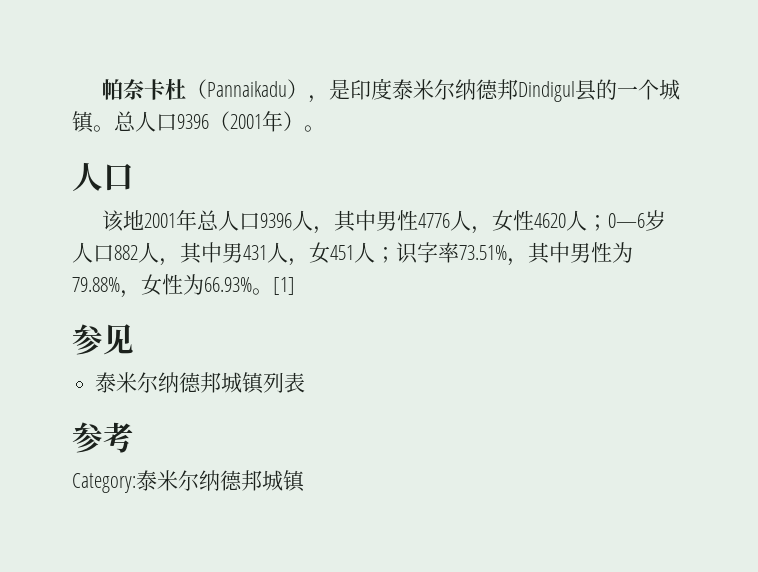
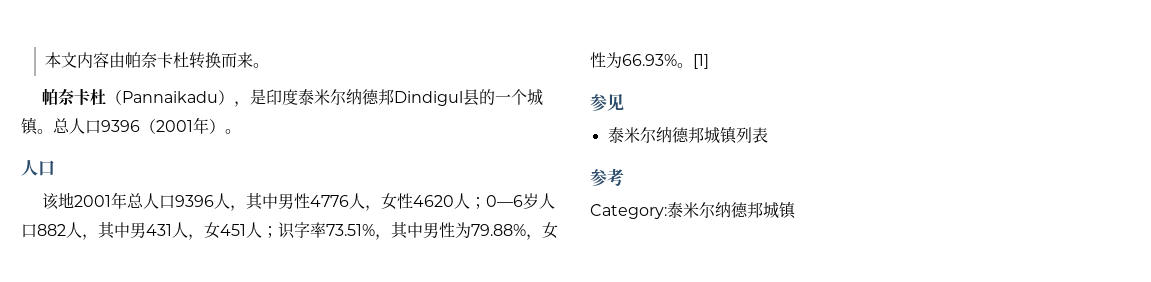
(102, 89) none -> [45,52,270,69] 本文内容由帕奈卡杜转换而来。 //

